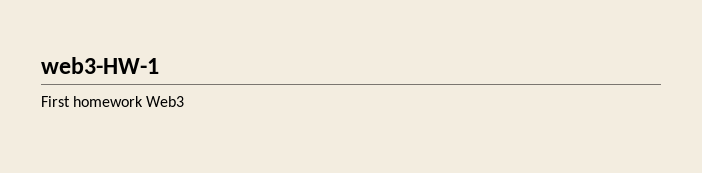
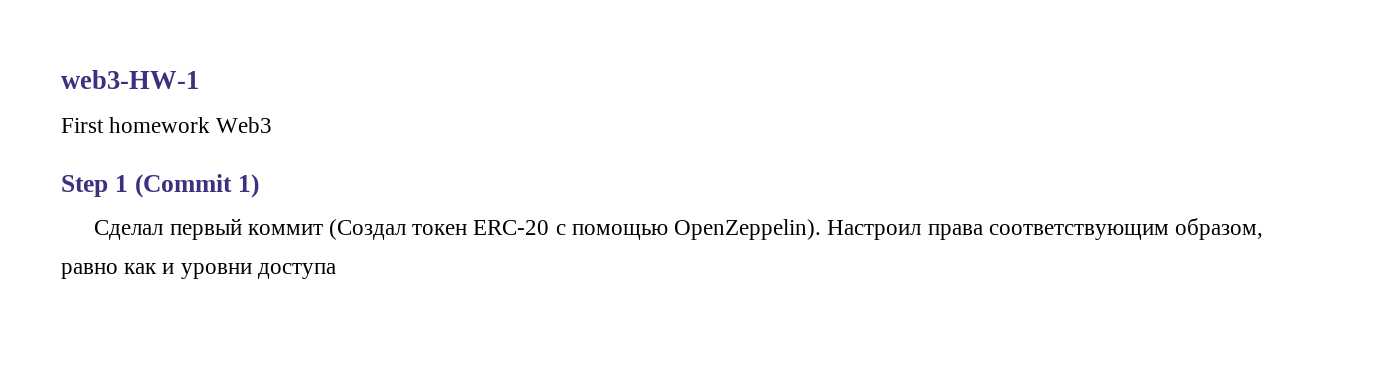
(185, 101) none -> [61,174,259,198] [94,218,1263,240] [61,263,336,279] // Step 1 (Commit 1) // Сделал первый коммит (Создал токен ERC-20 с помощью OpenZeppelin). Настроил права соответствующим образом, равно как и уровни доступа

